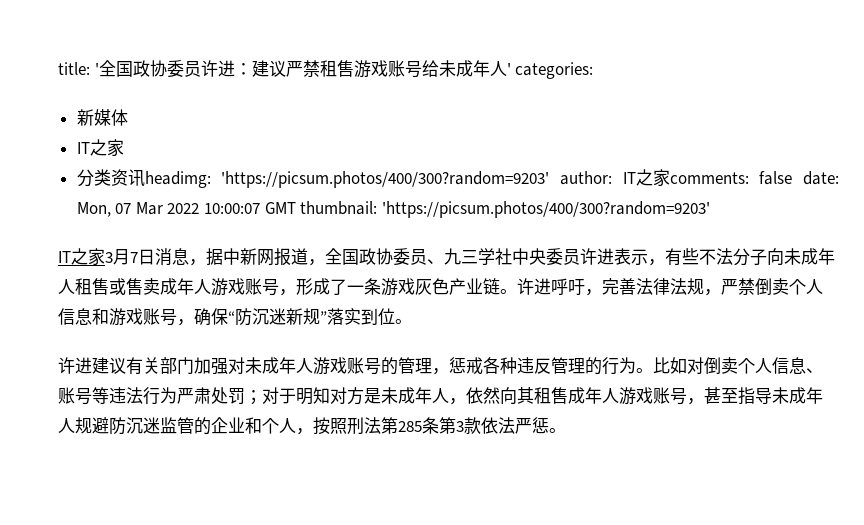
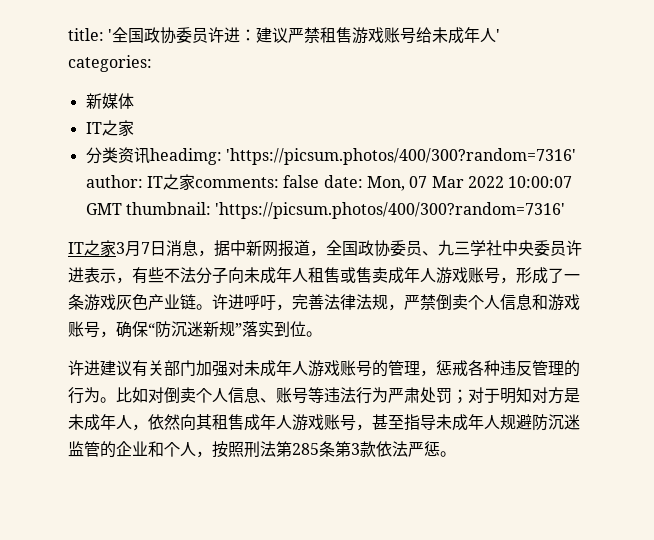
[221,171,550,188] 'https://picsum.photos/400/300?random=9203' -> [225,148,576,165] 'https://picsum.photos/400/300?random=7316'
[381,201,710,218] 'https://picsum.photos/400/300?random=9203' -> [215,202,566,219] 'https://picsum.photos/400/300?random=7316'

